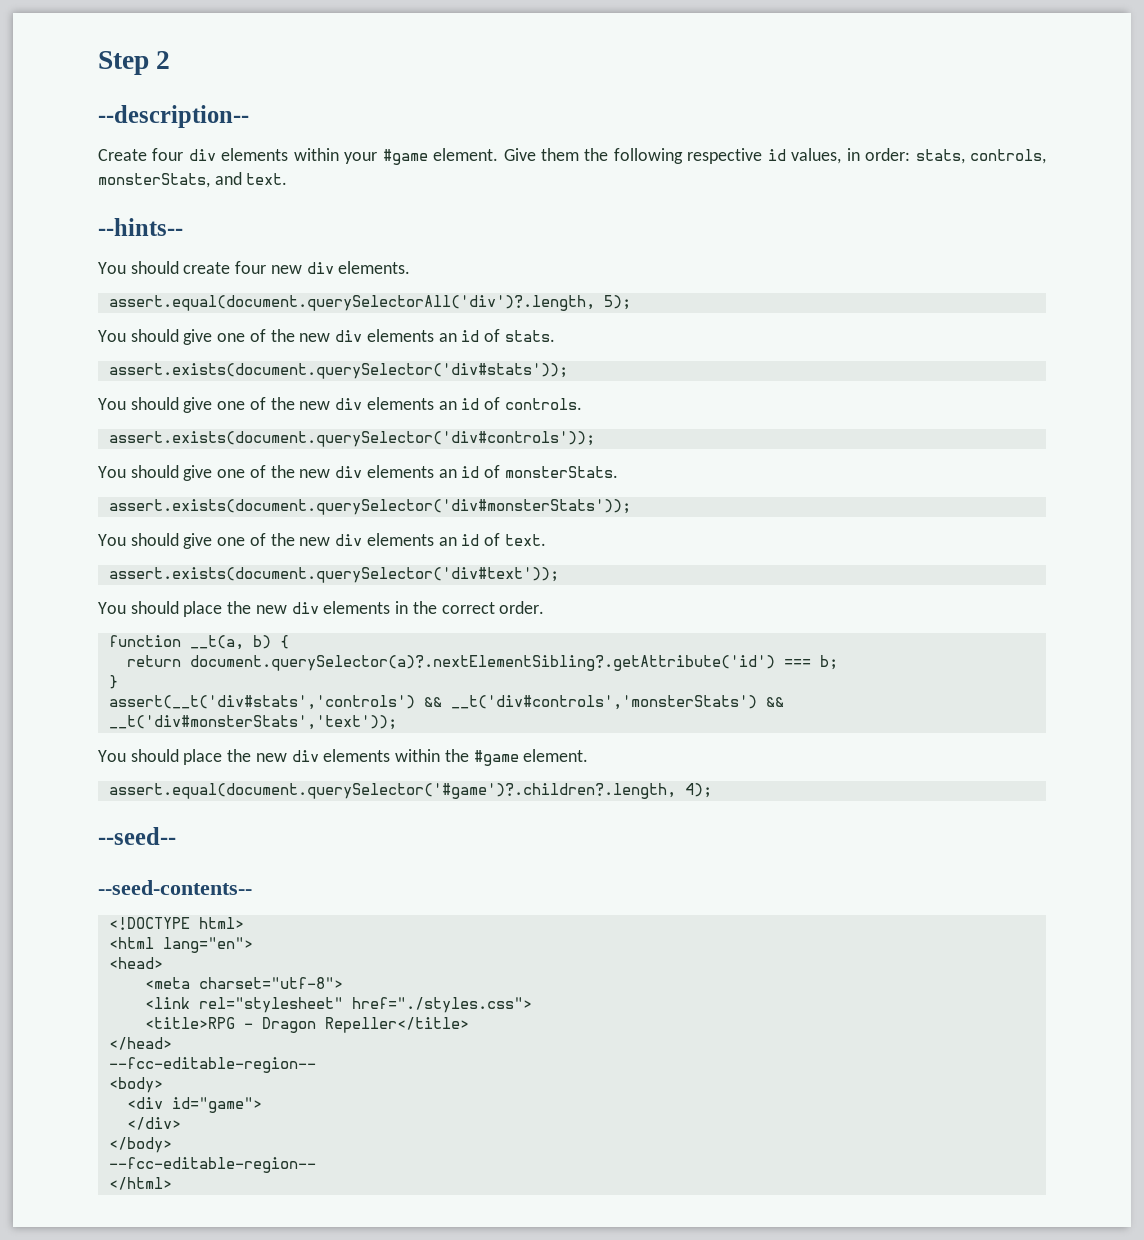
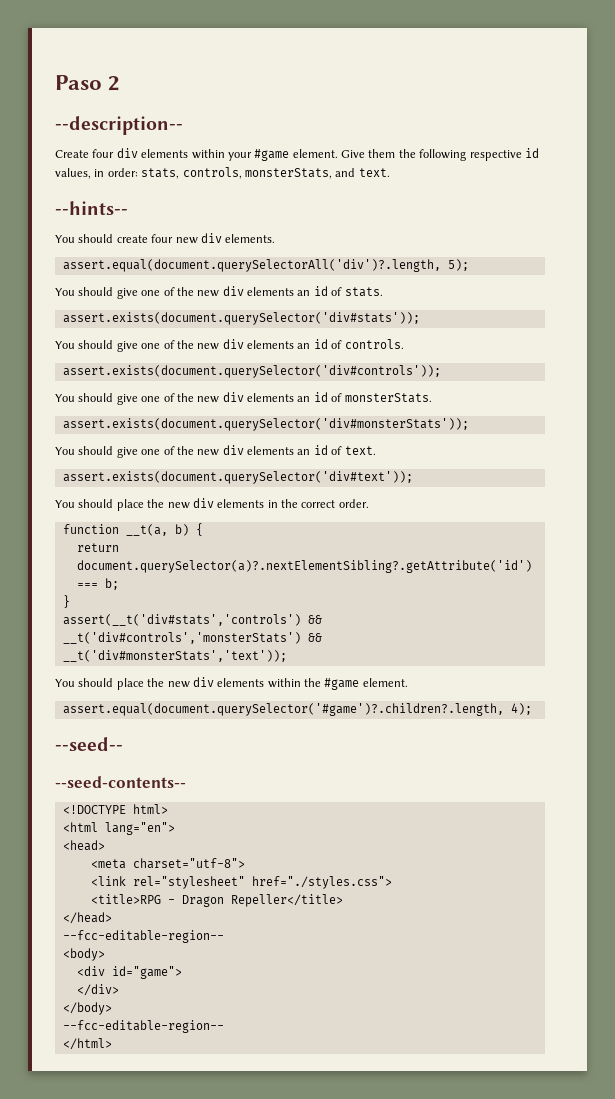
[98,51,149,75] Step -> [55,75,102,90] Paso

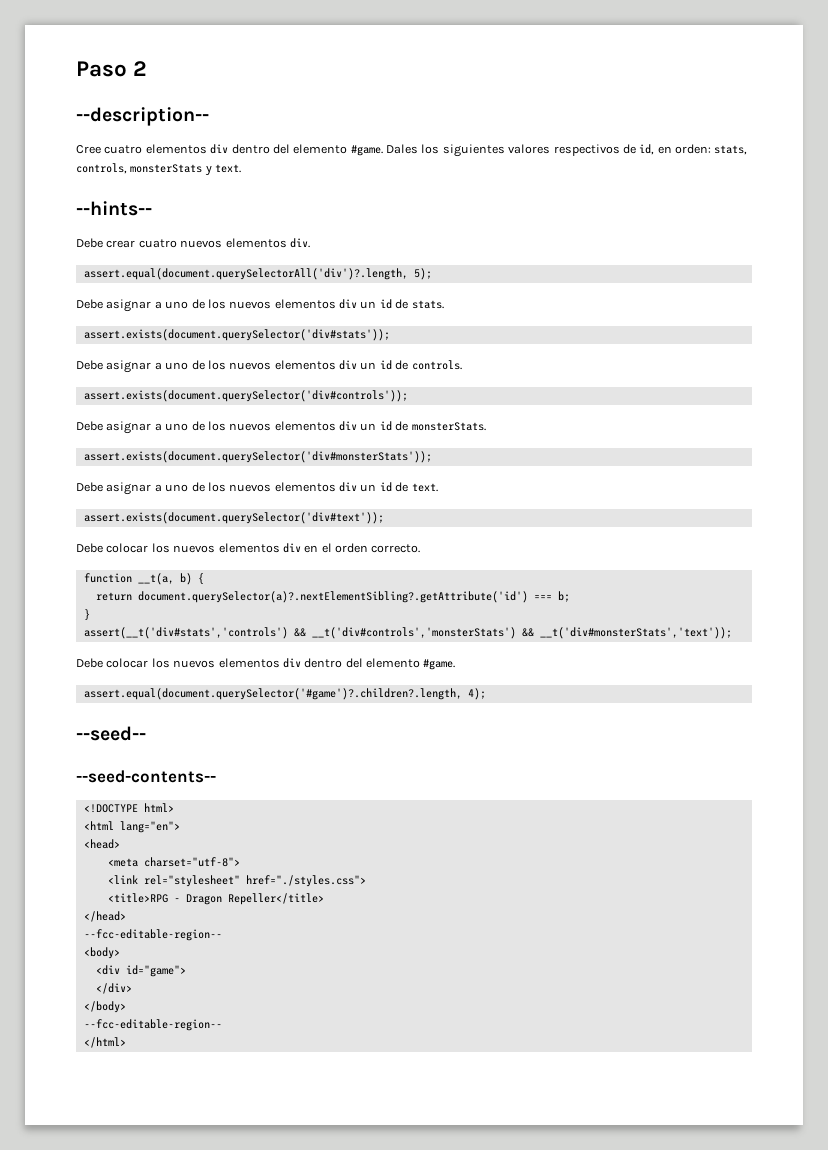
[55,148,539,161] [55,167,390,179] [55,201,128,215] [55,233,276,244] [62,259,469,272] [55,286,383,299] [62,312,420,325] [55,339,404,352] [62,365,441,378] [55,392,432,405] [62,418,469,431] [55,445,376,458] [62,471,413,484] [55,498,369,511] Create four div elements within your #game element. Give them the following respective id values, in order: stats, controls, monsterStats, and text. // --hints-- // You should create four new div elements. // assert.equal(document.querySelectorAll('div')?.length, 5); // You should give one of the new div elements an id of stats. // assert.exists(document.querySelector('div#stats')); // You should give one of the new div elements an id of controls. // assert.exists(document.querySelector('div#controls')); // You should give one of the new div elements an id of monsterStats. // assert.exists(document.querySelector('div#monsterStats')); // You should give one of the new div elements an id of text. // assert.exists(document.querySelector('div#text')); // You should place the new div elements in the correct order. -> [76,144,748,157] [76,163,242,176] [76,201,152,216] [76,238,310,248] [83,268,432,280] [76,299,444,312] [83,329,390,341] [76,360,462,373] [83,390,408,402] [76,421,486,434] [83,451,432,463] [76,482,438,495] [83,512,384,524] [76,543,421,553] Cree cuatro elementos div dentro del elemento #game. Dales los siguientes valores respectivos de id, en orden: stats, controls, monsterStats y text. // --hints-- // Debe crear cuatro nuevos elementos div. // assert.equal(document.querySelectorAll('div')?.length, 5); // Debe asignar a uno de los nuevos elementos div un id de stats. // assert.exists(document.querySelector('div#stats')); // Debe asignar a uno de los nuevos elementos div un id de controls. // assert.exists(document.querySelector('div#controls')); // Debe asignar a uno de los nuevos elementos div un id de monsterStats. // assert.exists(document.querySelector('div#monsterStats')); // Debe asignar a uno de los nuevos elementos div un id de text. // assert.exists(document.querySelector('div#text')); // Debe colocar los nuevos elementos div en el orden correcto.
[55,677,408,690] You should place the new div elements within the #game element. -> [76,658,456,670] Debe colocar los nuevos elementos div dentro del elemento #game.

